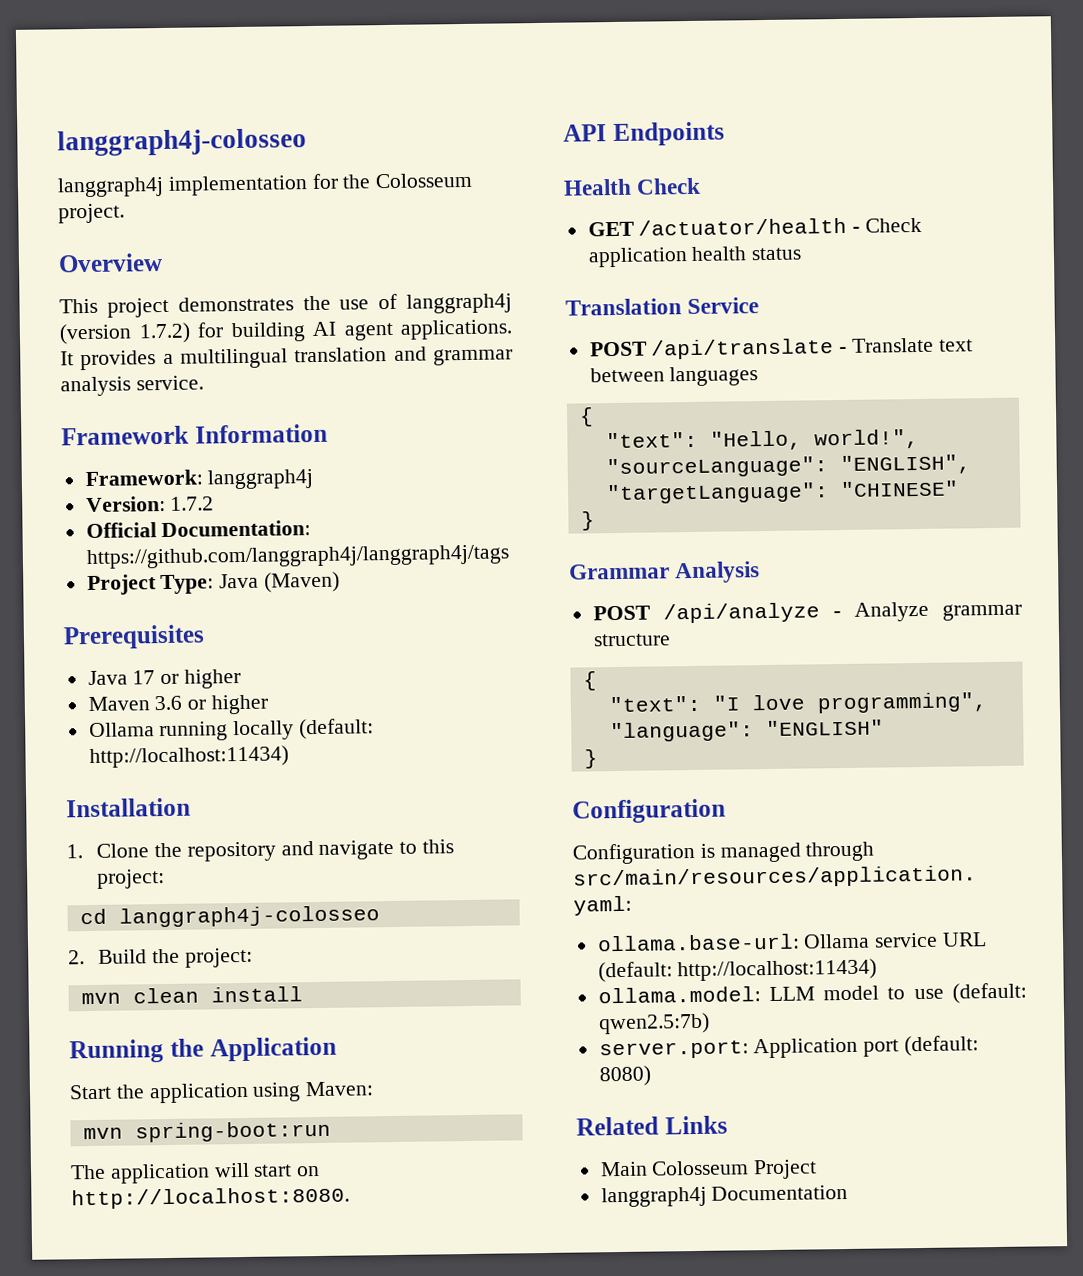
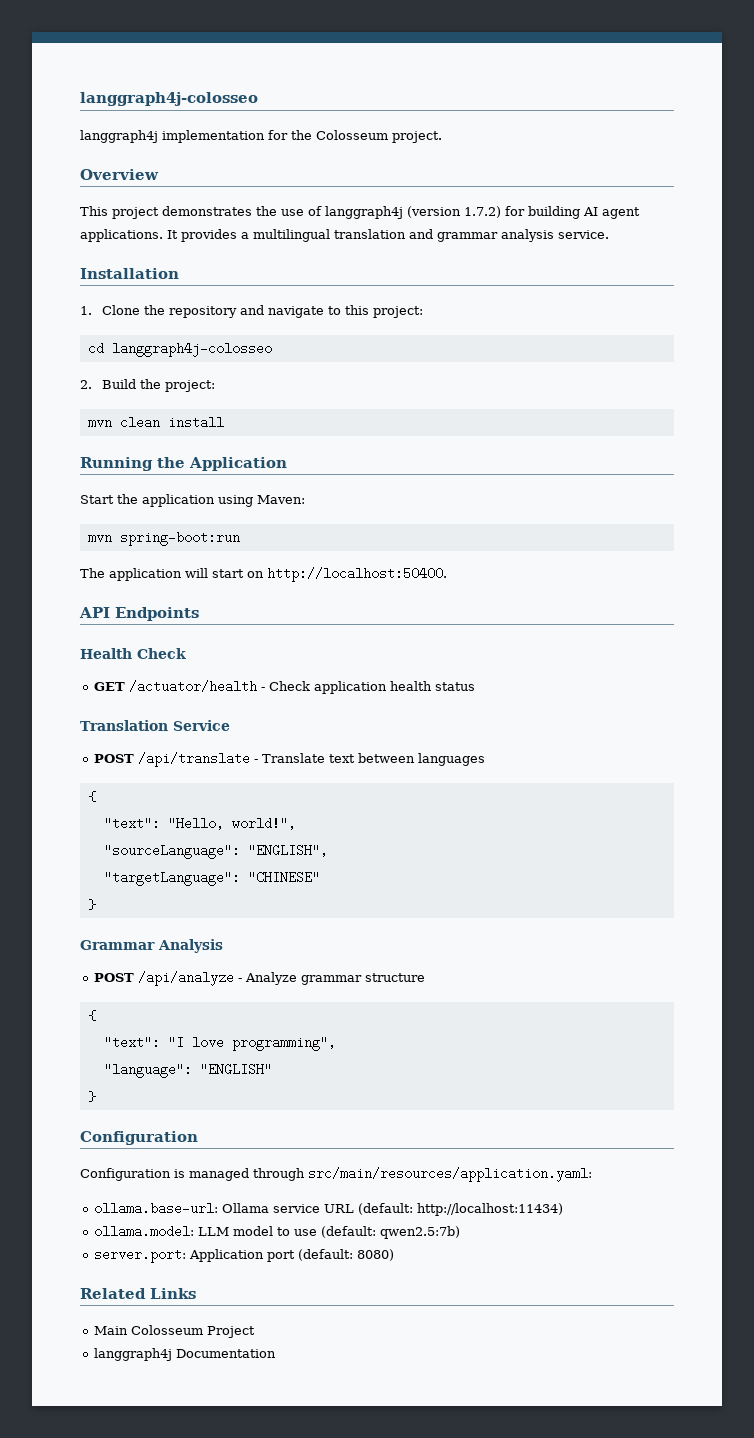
[61,423,328,446] [84,469,314,490] [85,495,215,513] [85,520,312,539] [85,544,510,570] [86,571,341,596] [63,624,205,650] [87,668,242,689] [87,694,269,715] [88,718,375,742] [88,745,289,769] // Framework Information // Framework: langgraph4j // Version: 1.7.2 // Official Documentation: https://github.com/langgraph4j/langgraph4j/tags // Project Type: Java (Maven) // Prerequisites // Java 17 or higher // Maven 3.6 or higher // Ollama running locally (default: http://localhost:11434) -> (609, 234) none
[71,1186,350,1210] http://localhost:8080. -> [267,567,447,582] http://localhost:50400.

